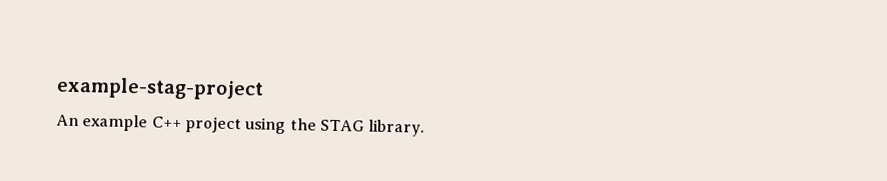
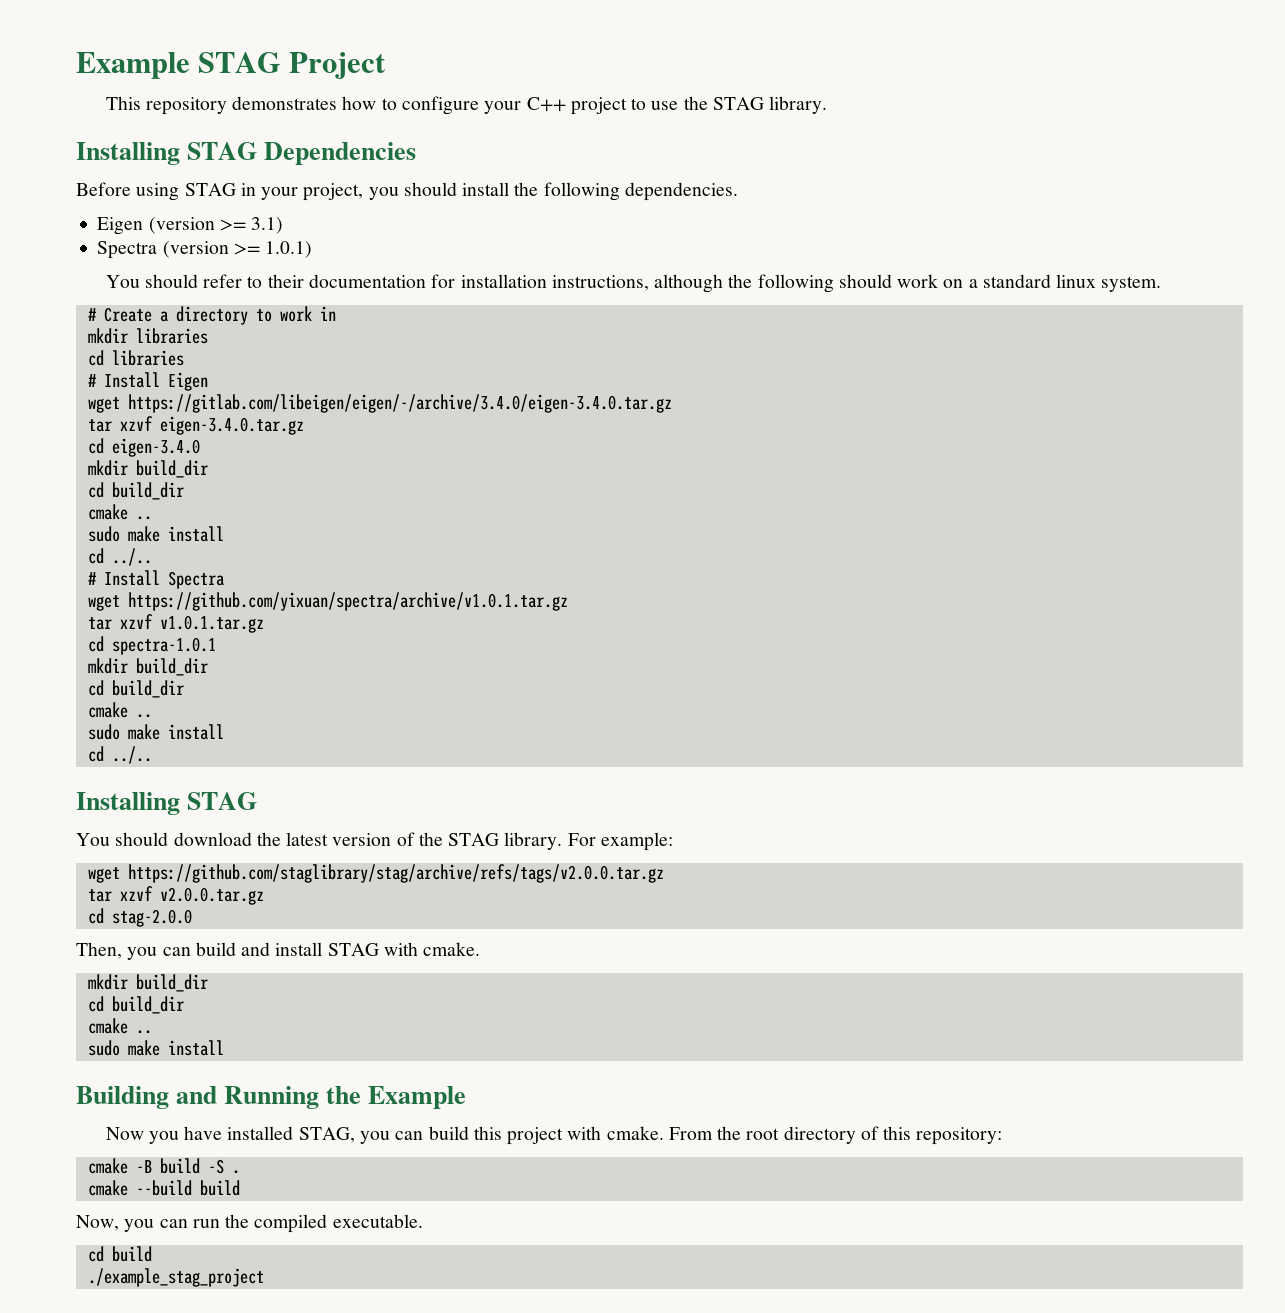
[56,76,264,101] [56,114,426,137] example-stag-project // An example C++ project using the STAG library. -> [76,52,387,79] [105,96,828,115] [76,142,417,165] [76,182,738,201] [97,217,284,235] [97,241,313,259] [105,274,1162,293] [87,306,336,325] [87,328,208,344] [87,350,184,366] [87,372,208,391] [87,394,672,413] [87,416,304,435] [87,438,200,457] [87,460,208,478] [87,482,184,500] [87,504,152,520] [87,526,224,542] [87,548,152,566] [87,570,224,589] [87,592,568,611] [87,614,264,633] [87,636,216,655] [87,658,208,676] [87,680,184,698] [87,702,152,718] [87,724,224,740] [87,746,152,764] [76,792,258,815] [76,832,673,851] [87,864,664,883] [87,886,264,905] [87,908,192,927] [76,942,481,960] [87,974,208,992] [87,996,184,1014] [87,1018,152,1034] [87,1040,224,1056] [76,1086,467,1109] [105,1126,1003,1145] [87,1158,240,1174] [87,1180,240,1196] [76,1214,423,1233] [87,1246,152,1262] [87,1268,264,1287] Example STAG Project // This repository demonstrates how to configure your C++ project to use the STAG library. // Installing STAG Dependencies // Before using STAG in your project, you should install the following dependencies. // Eigen (version >= 3.1) // Spectra (version >= 1.0.1) // You should refer to their documentation for installation instructions, although the following should work on a standard linux system. // # Create a directory to work in // mkdir libraries // cd libraries // # Install Eigen // wget https://gitlab.com/libeigen/eigen/-/archive/3.4.0/eigen-3.4.0.tar.gz // tar xzvf eigen-3.4.0.tar.gz // cd eigen-3.4.0 // mkdir build_dir // cd build_dir // cmake .. // sudo make install // cd ../.. // # Install Spectra // wget https://github.com/yixuan/spectra/archive/v1.0.1.tar.gz // tar xzvf v1.0.1.tar.gz // cd spectra-1.0.1 // mkdir build_dir // cd build_dir // cmake .. // sudo make install // cd ../.. // Installing STAG // You should download the latest version of the STAG library. For example: // wget https://github.com/staglibrary/stag/archive/refs/tags/v2.0.0.tar.gz // tar xzvf v2.0.0.tar.gz // cd stag-2.0.0 // Then, you can build and install STAG with cmake. // mkdir build_dir // cd build_dir // cmake .. // sudo make install // Building and Running the Example // Now you have installed STAG, you can build this project with cmake. From the root directory of this repository: // cmake -B build -S . // cmake --build build // Now, you can run the compiled executable. // cd build // ./example_stag_project

